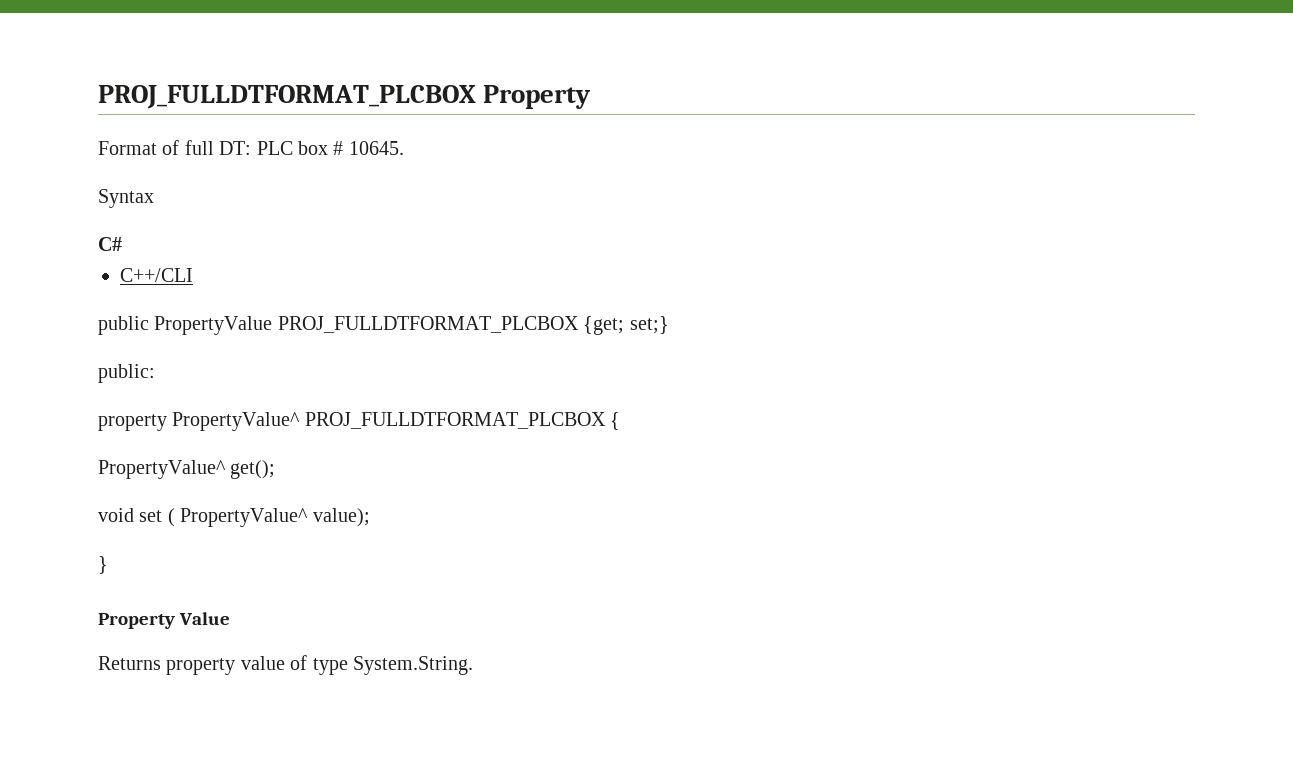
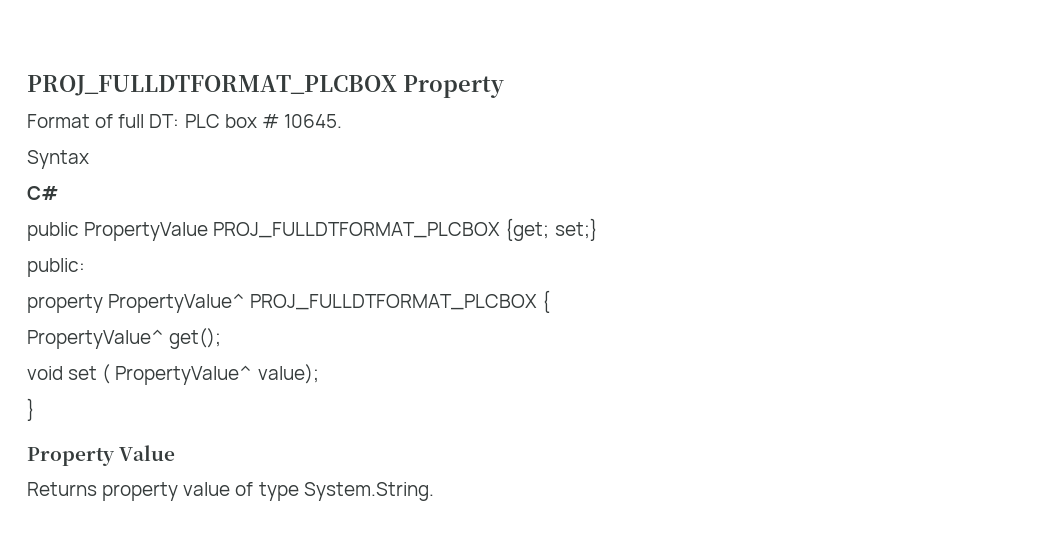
[120,268,193,282] // C++/CLI -> (59, 193) none

